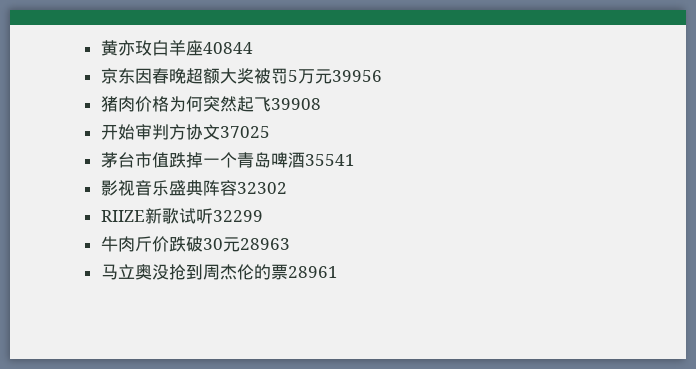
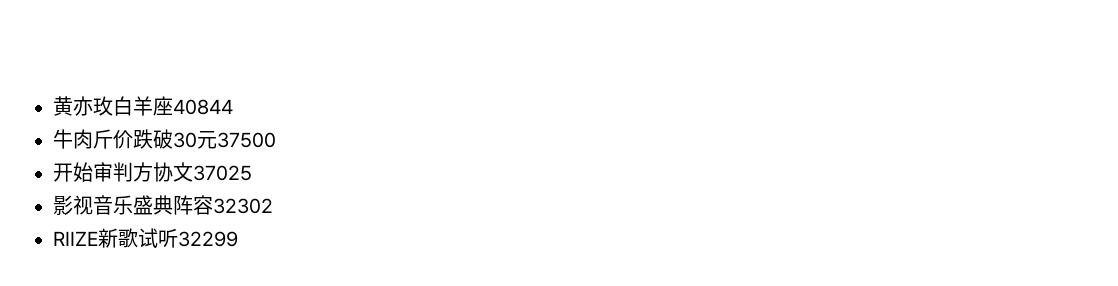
[100,68,382,84] [100,96,321,112] 京东因春晚超额大奖被罚5万元39956 // 猪肉价格为何突然起飞39908 -> [53,129,276,149] 牛肉斤价跌破30元37500
[100,152,355,168] // 茅台市值跌掉一个青岛啤酒35541 -> (252, 173) none
[100,236,290,252] [100,264,338,280] // 牛肉斤价跌破30元28963 // 马立奥没抢到周杰伦的票28961 -> (238, 239) none

